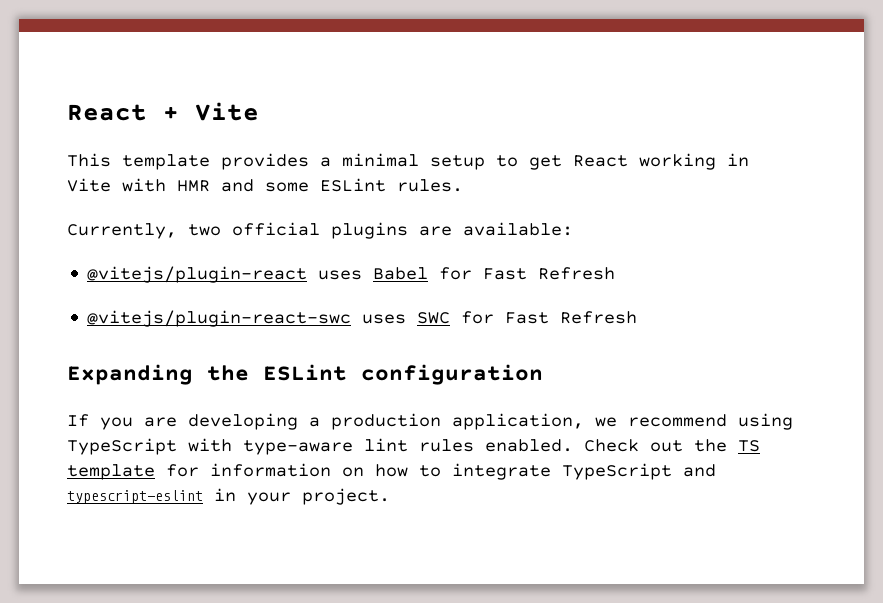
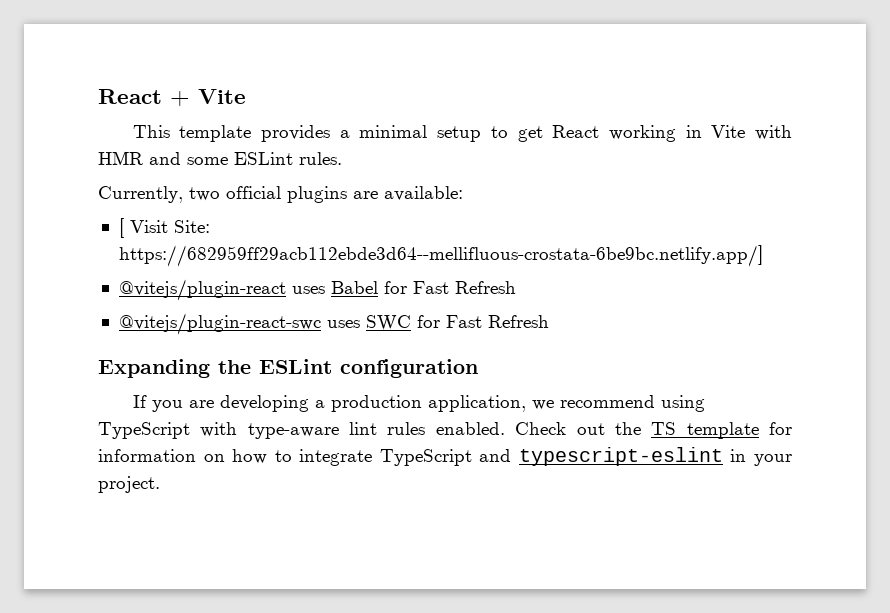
(573, 229) none -> [118,218,210,238] [118,245,763,267] // [ Visit Site: https://682959ff29acb112ebde3d64--mellifluous-crostata-6be9bc.netlify.app/]

